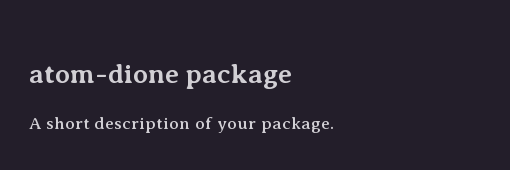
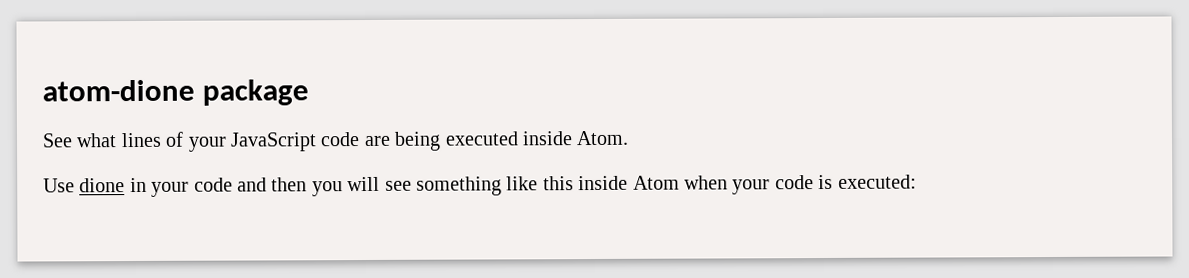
[29,117,334,133] A short description of your package. -> [42,130,630,152] [43,174,917,197] See what lines of your JavaScript code are being executed inside Atom. // Use dione in your code and then you will see something like this inside Atom when your code is executed:

